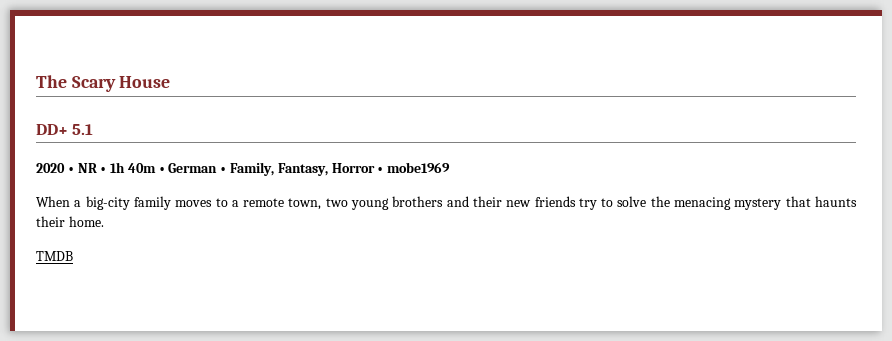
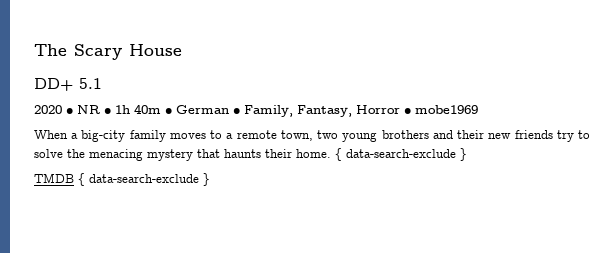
[36,251,73,261] // TMDB -> [335,148,467,161] [34,173,210,186] { data-search-exclude } // TMDB { data-search-exclude }

